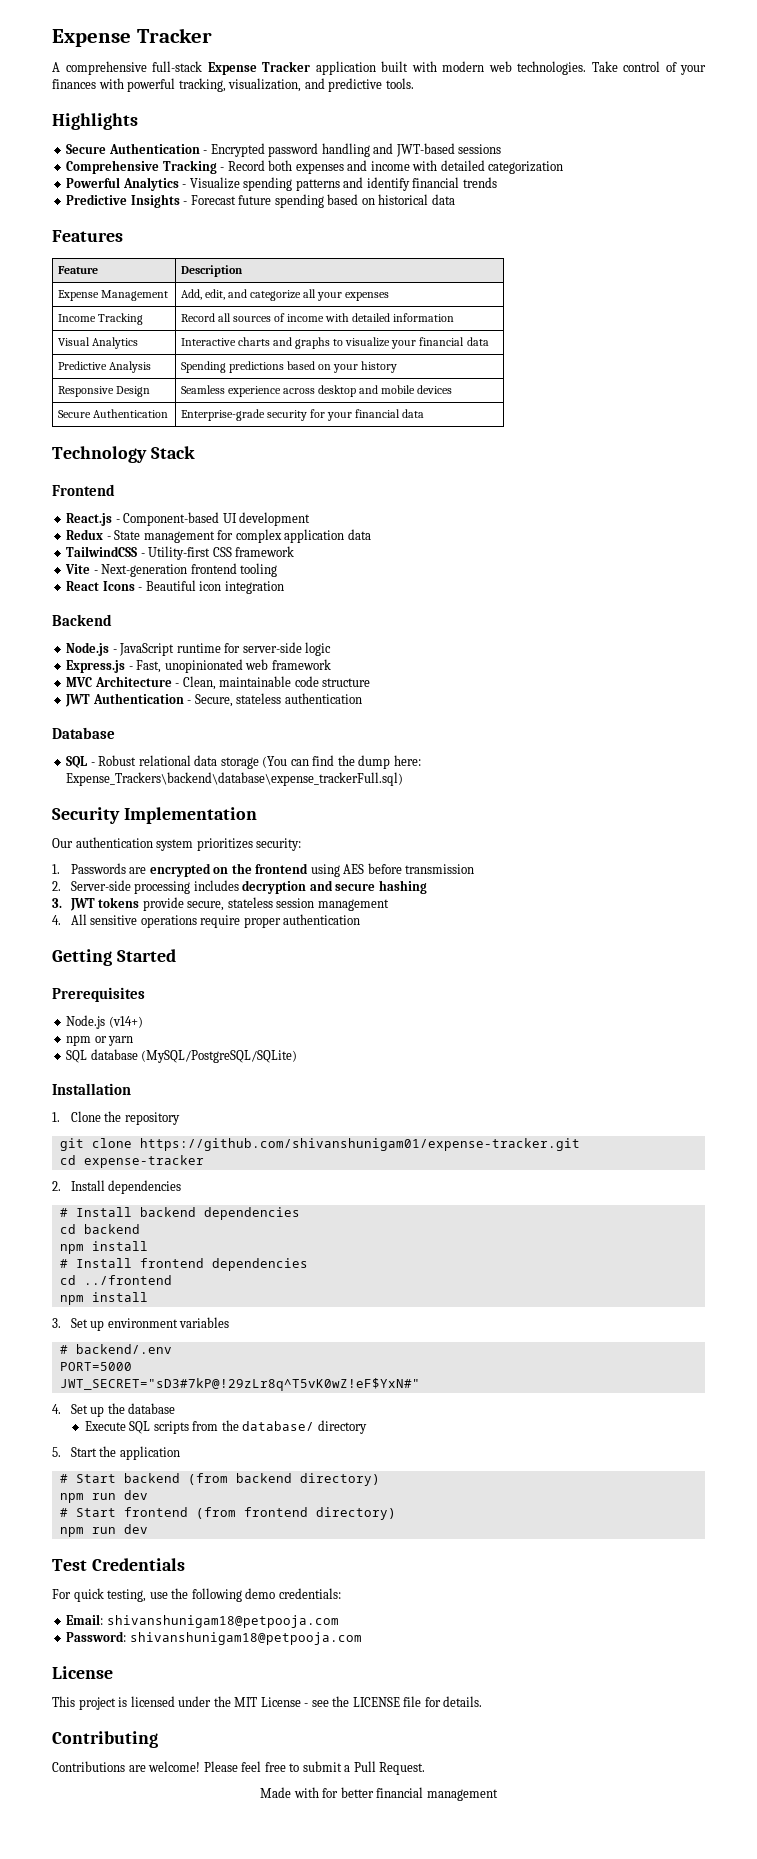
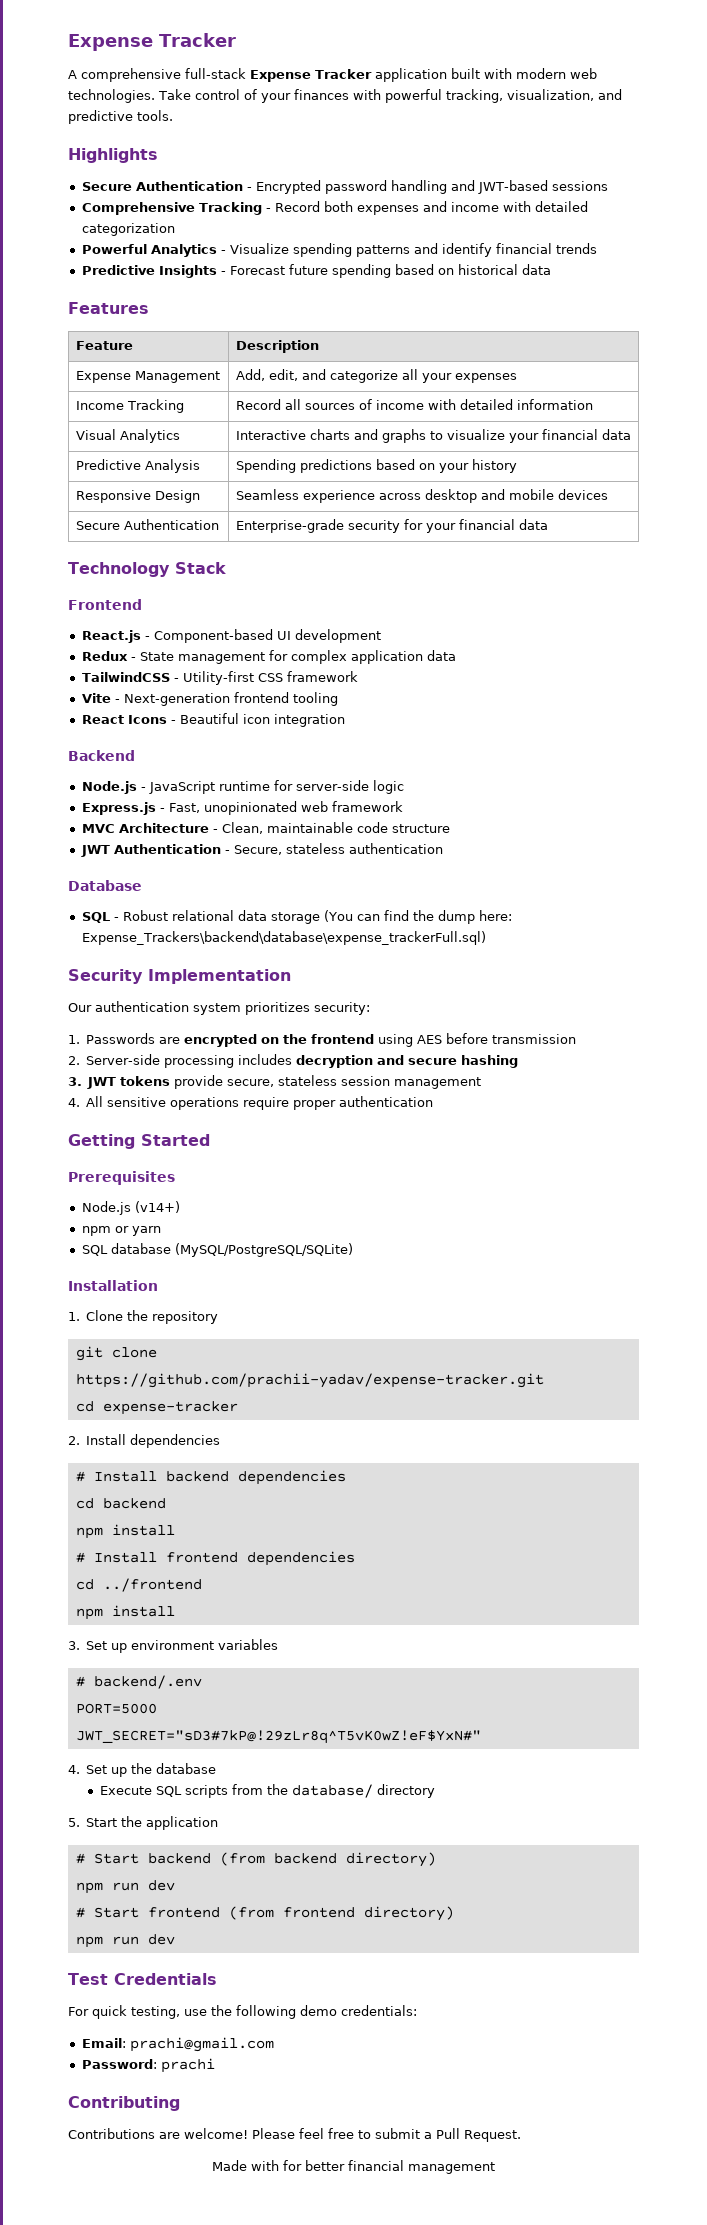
[139,1138,580,1151] https://github.com/shivanshunigam01/expense-tracker.git -> [75,1373,544,1388] https://github.com/prachii-yadav/expense-tracker.git
[106,1615,339,1628] shivanshunigam18@petpooja.com -> [129,2037,274,2052] prachi@gmail.com
[129,1632,362,1645] [52,1666,113,1679] [52,1696,483,1710] shivanshunigam18@petpooja.com // License // This project is licensed under the MIT License - see the LICENSE file for details. -> [160,2058,215,2073] prachi

